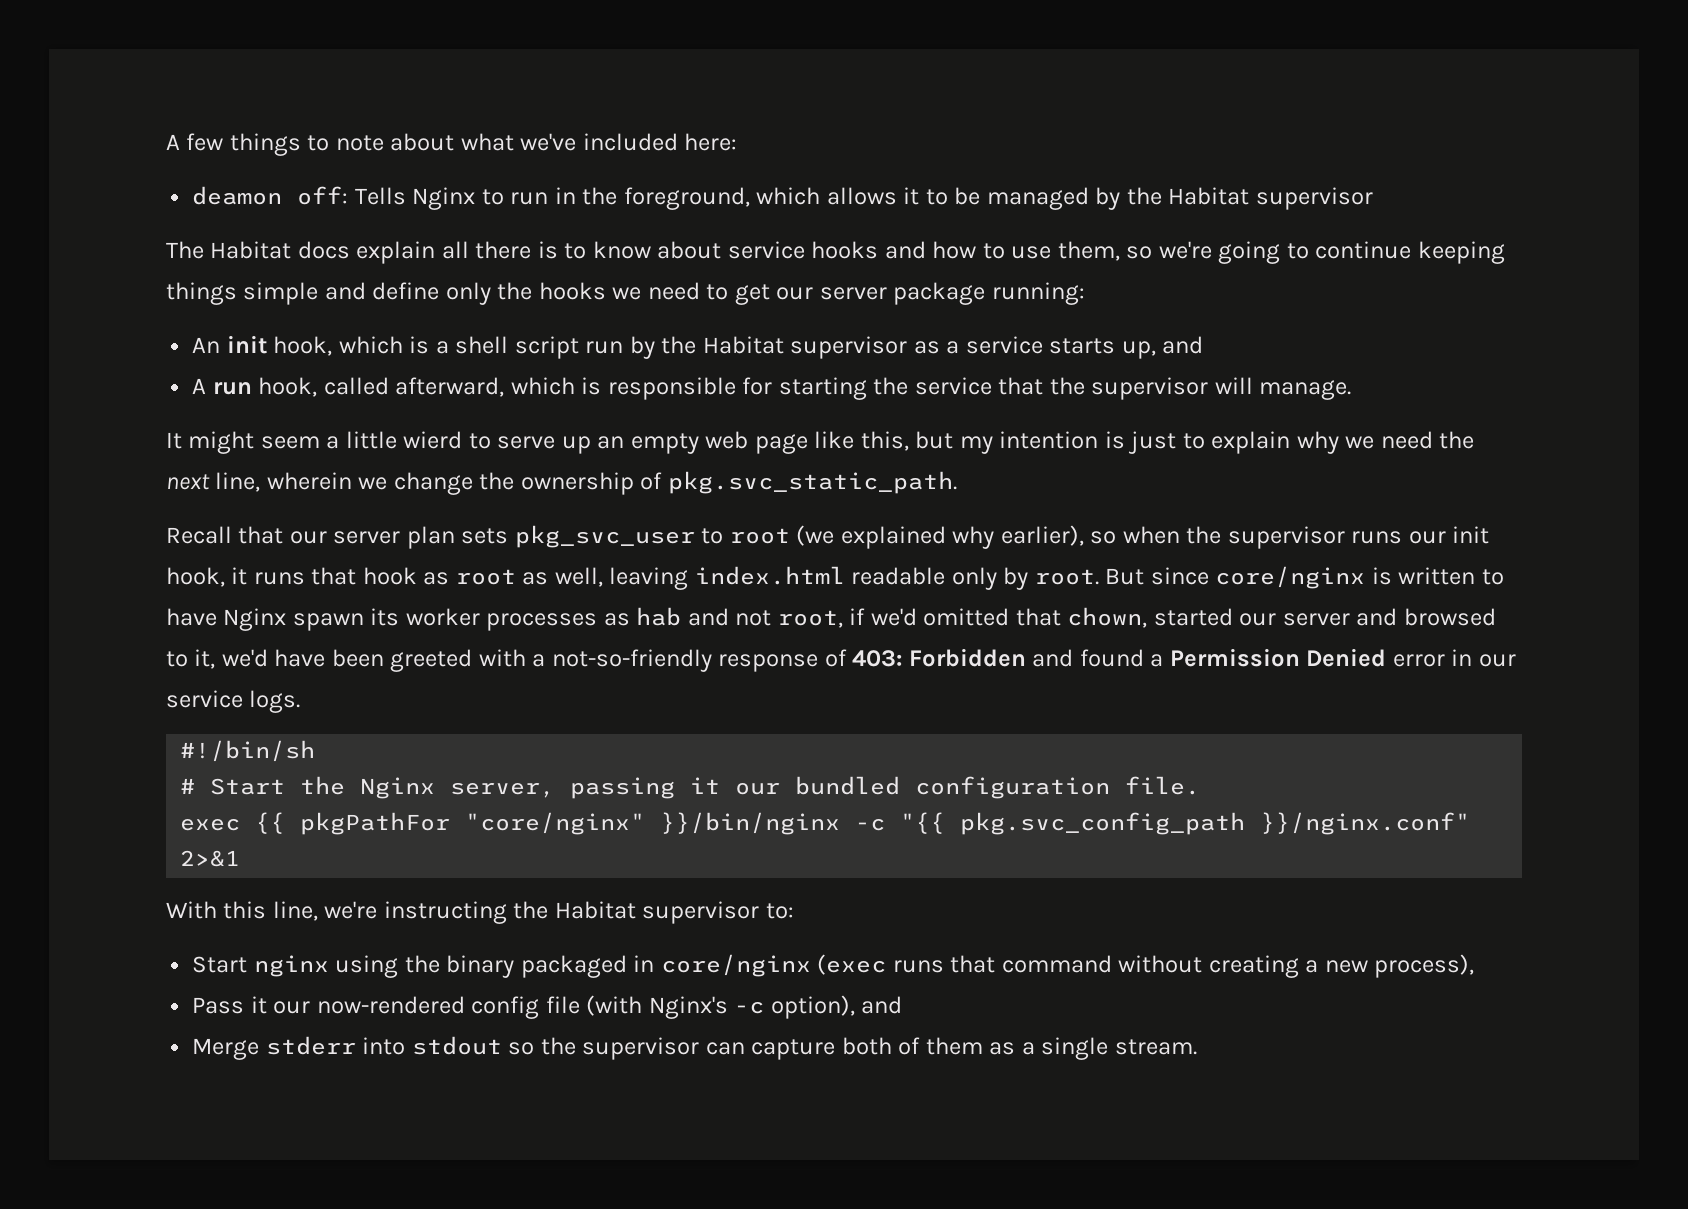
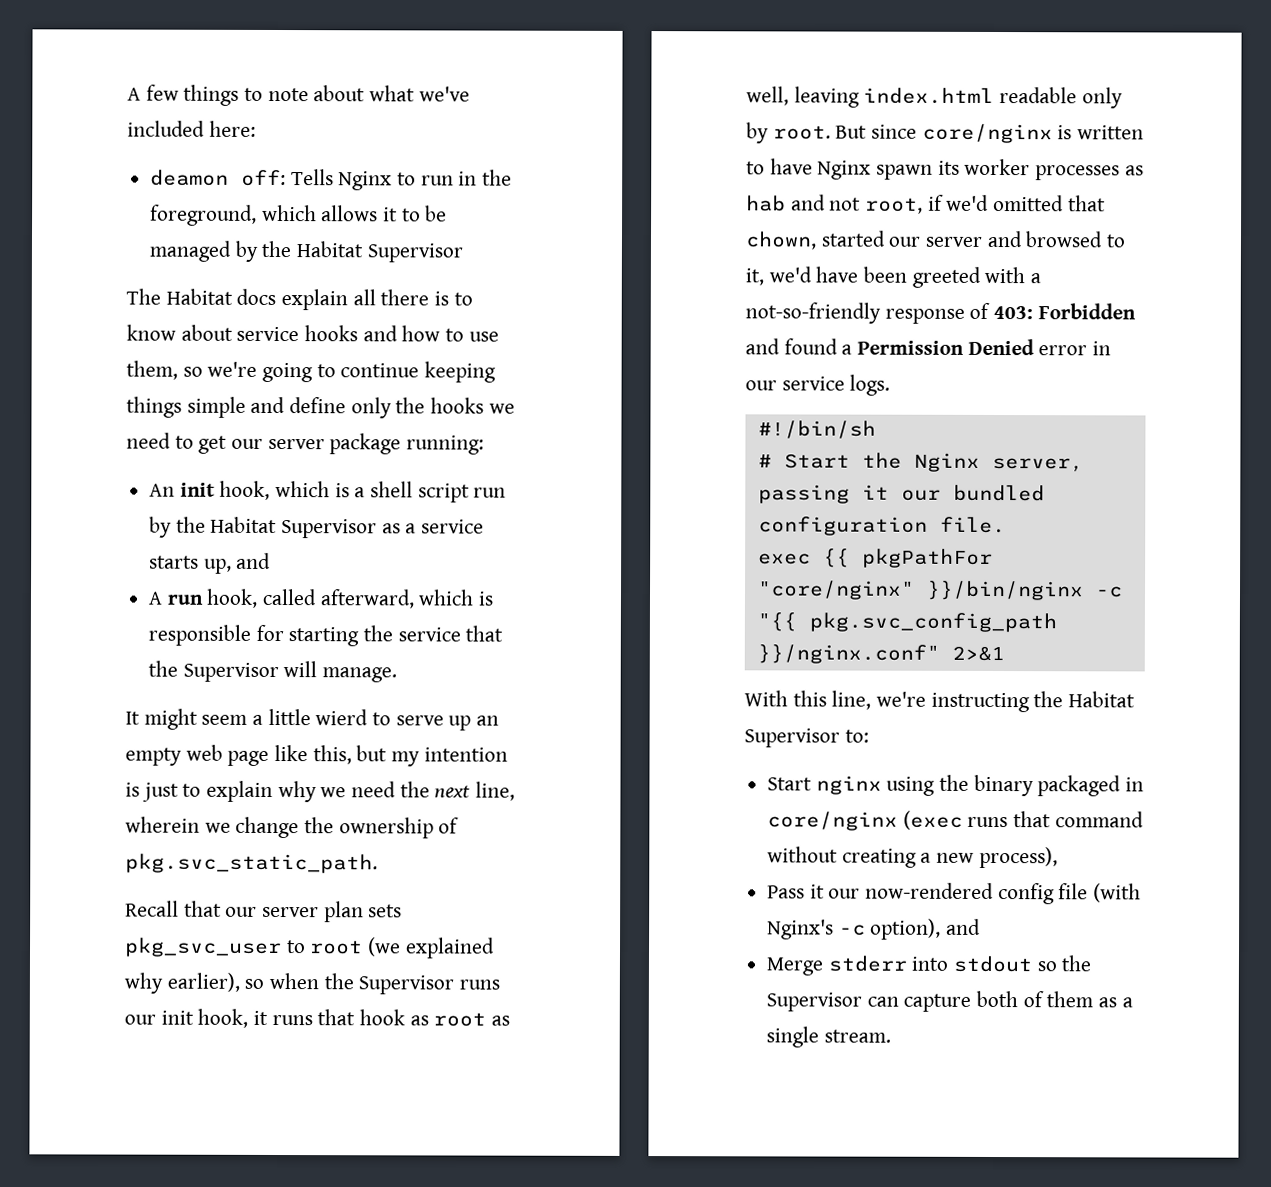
[1255,187,1373,210] supervisor -> [366,243,463,263] Supervisor
[790,336,908,359] supervisor -> [281,519,378,539] Supervisor
[1091,377,1209,400] supervisor -> [182,662,279,683] Supervisor
[1227,526,1345,549] supervisor -> [358,975,455,995] Supervisor
[642,901,760,924] supervisor -> [744,728,840,748] Supervisor
[582,1037,700,1060] supervisor -> [766,992,863,1012] Supervisor

